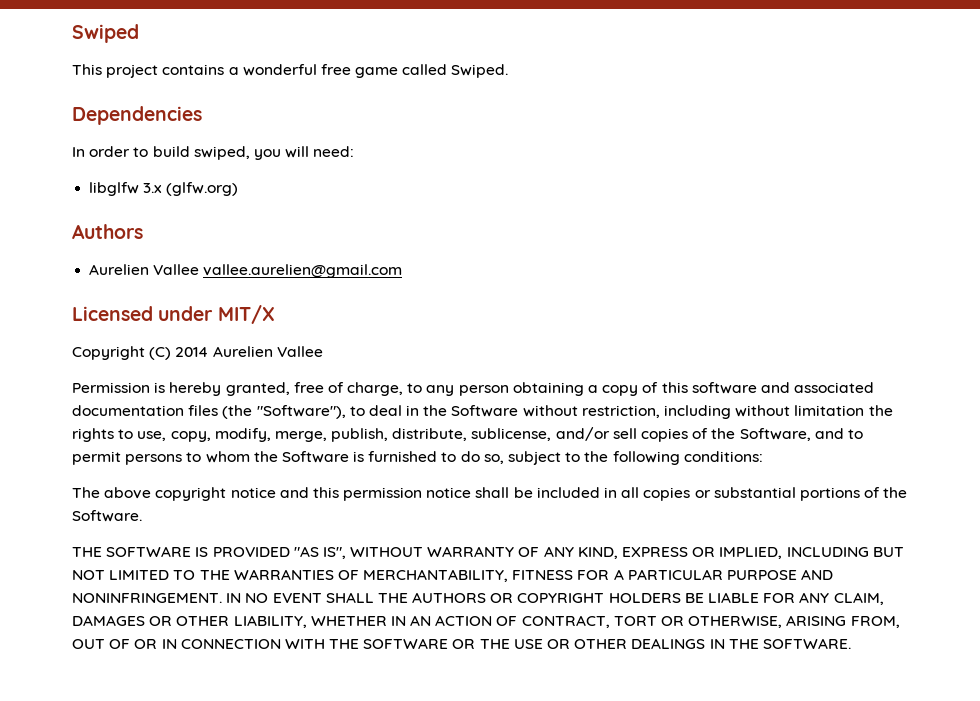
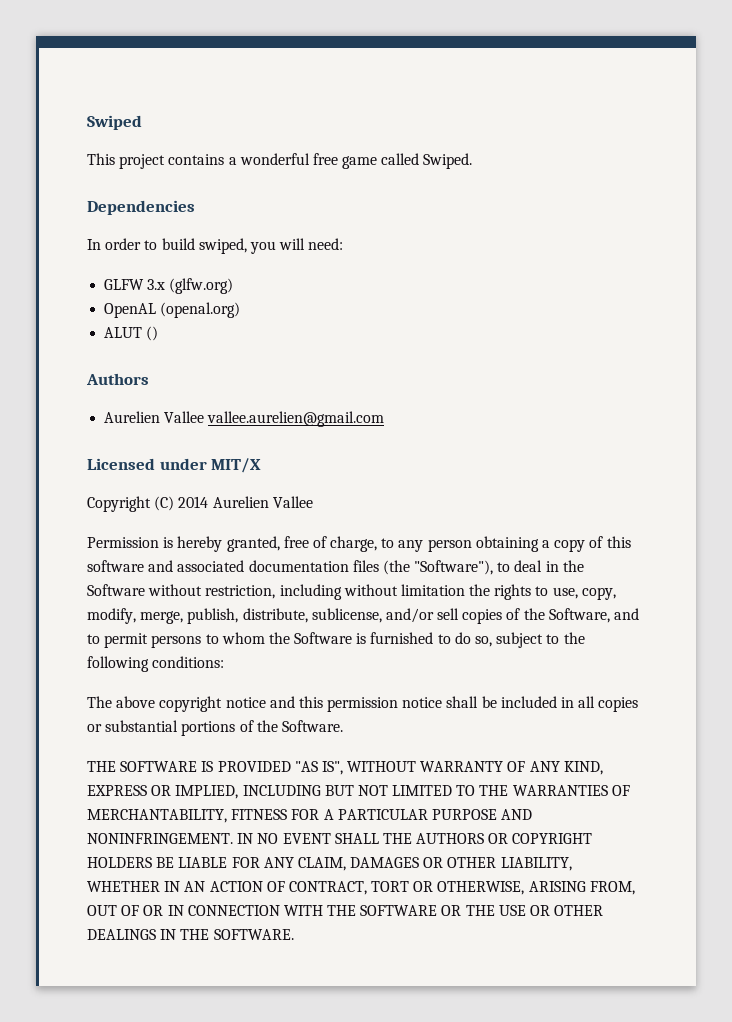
[89,182,140,196] libglfw -> [104,279,145,290] GLFW
(239, 189) none -> [104,302,241,318] [104,326,159,341] // OpenAL (openal.org) // ALUT ()

